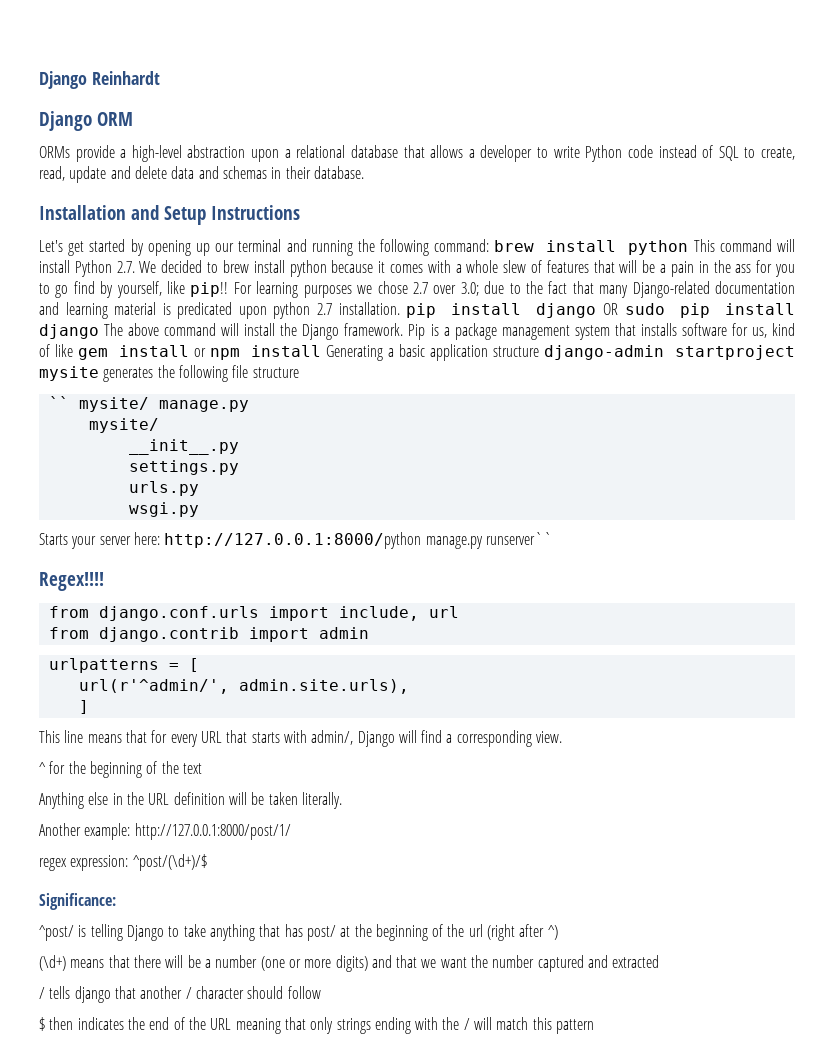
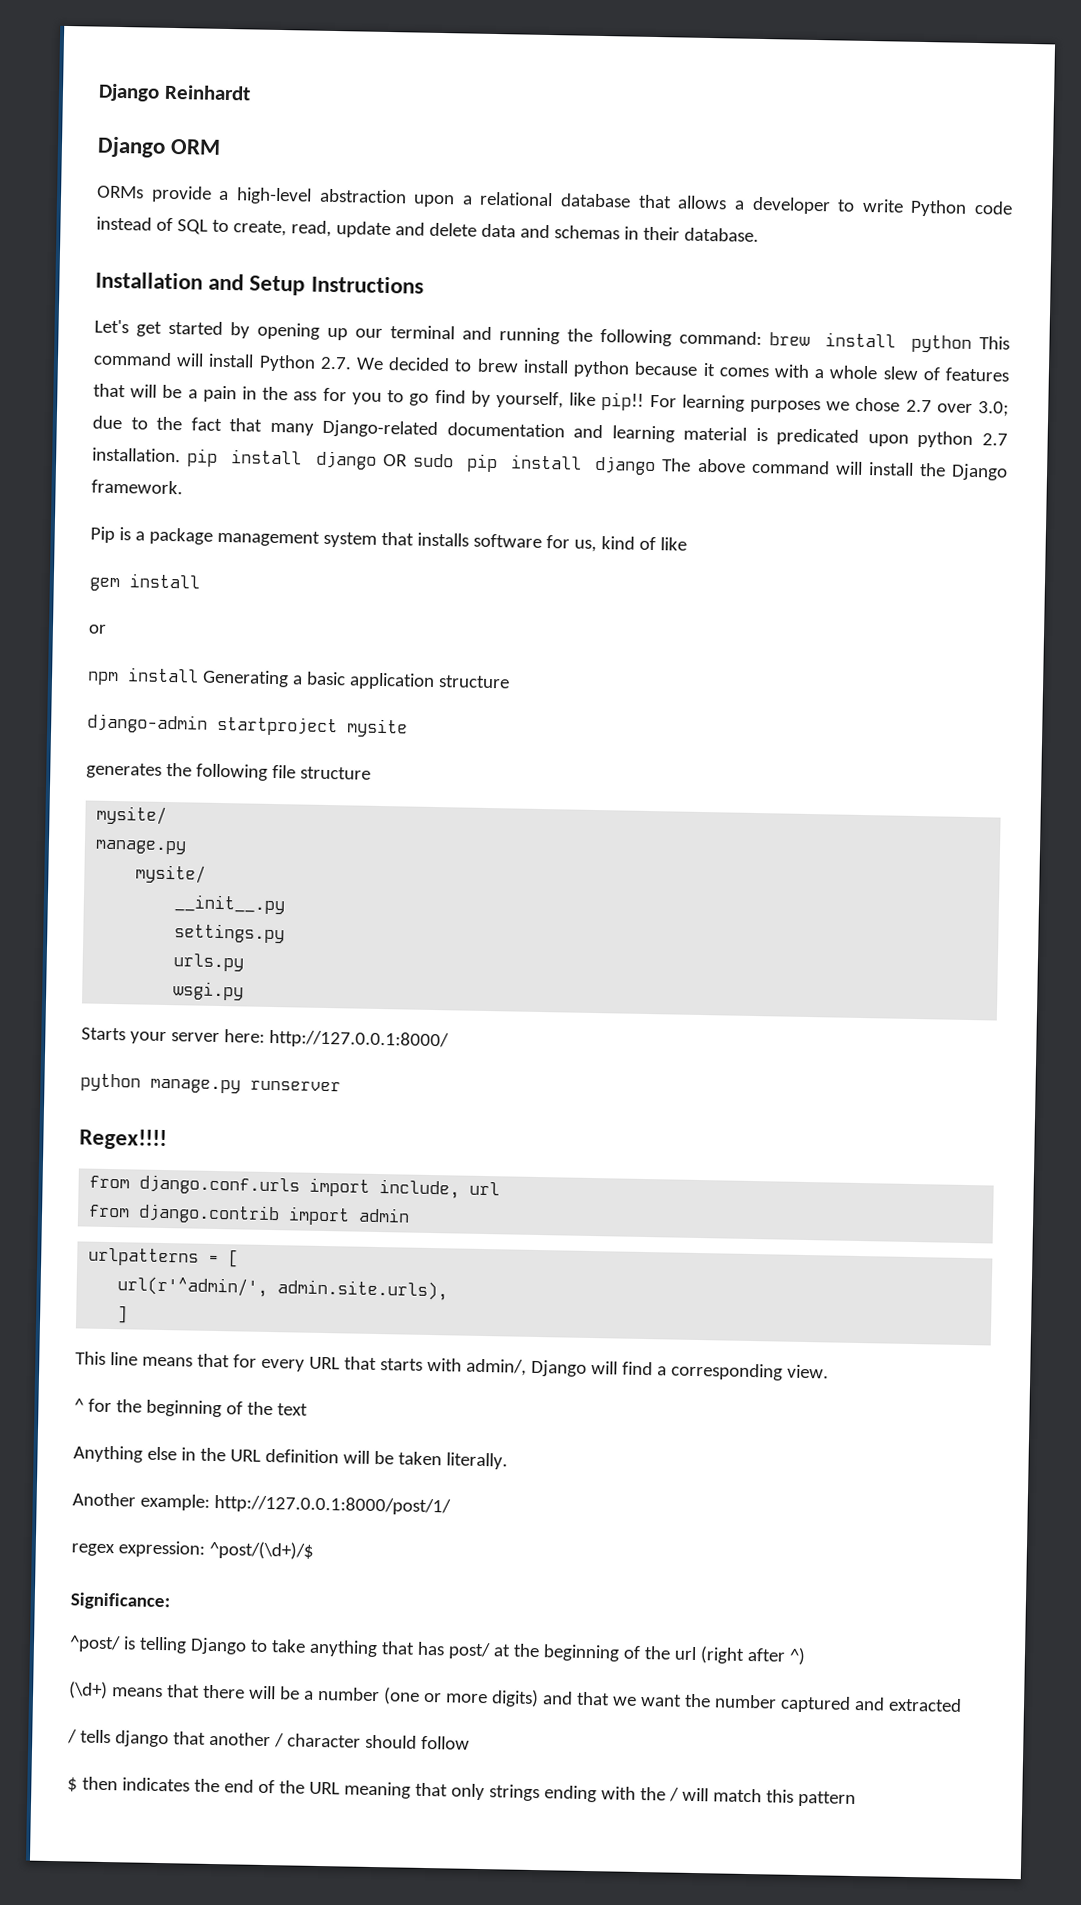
(404, 329) none -> (183, 487) //
(73, 350) none -> (687, 544) //
[194,348,207,357] or -> [88,624,107,634] // or //
(539, 351) none -> (510, 682) //
(99, 373) none -> (408, 728) //
[48,396,149,412] `` mysite/ -> [96,805,168,826] mysite/ //
[164,532,552,549] http://127.0.0.1:8000/python manage.py runserver`` -> [268,1029,449,1050] [80,1073,341,1094] http://127.0.0.1:8000/ // python manage.py runserver

